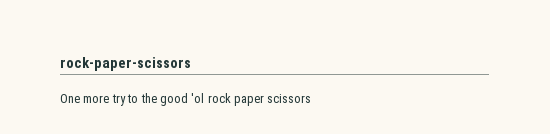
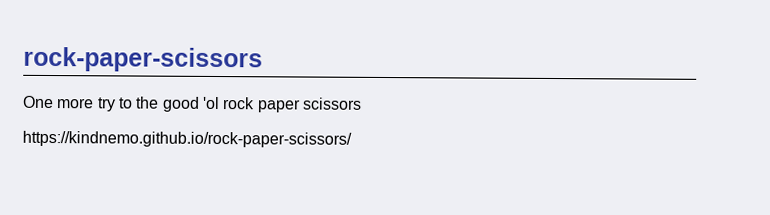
(312, 98) none -> [22,130,352,148] // https://kindnemo.github.io/rock-paper-scissors/

